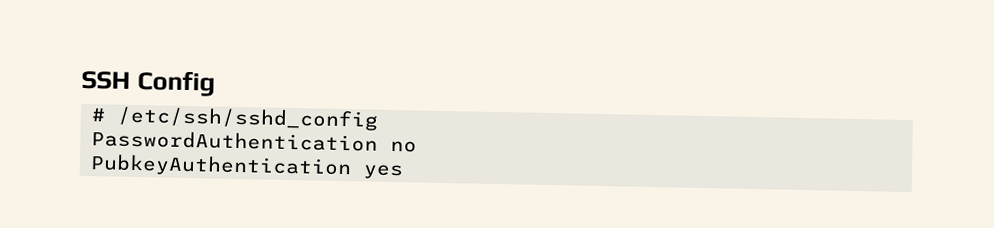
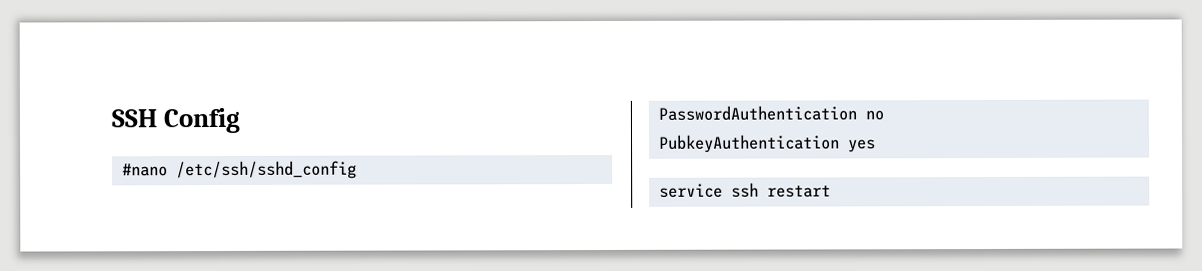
[91,108,107,122] # -> [122,163,169,177] #nano
(404, 172) none -> [659,182,832,198] // service ssh restart

